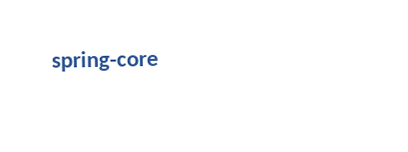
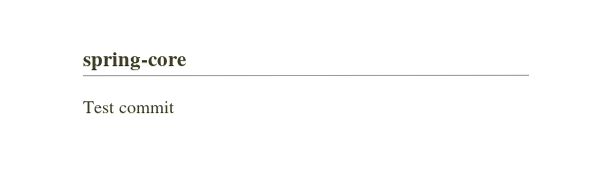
(159, 60) none -> [83,101,176,114] // Test commit

